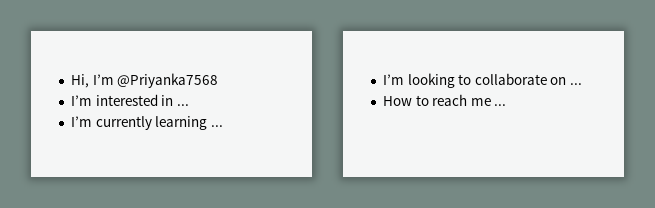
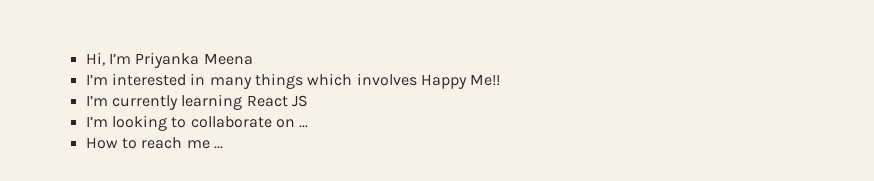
[117,73,219,88] @Priyanka7568 -> [135,52,253,68] Priyanka Meena
[176,104,189,106] ... -> [209,73,501,89] many things which involves Happy Me!!
[210,125,223,127] ... -> [246,95,308,107] React JS

